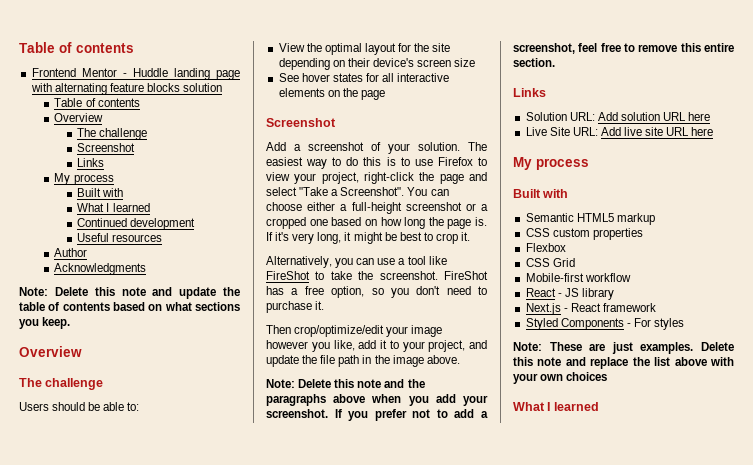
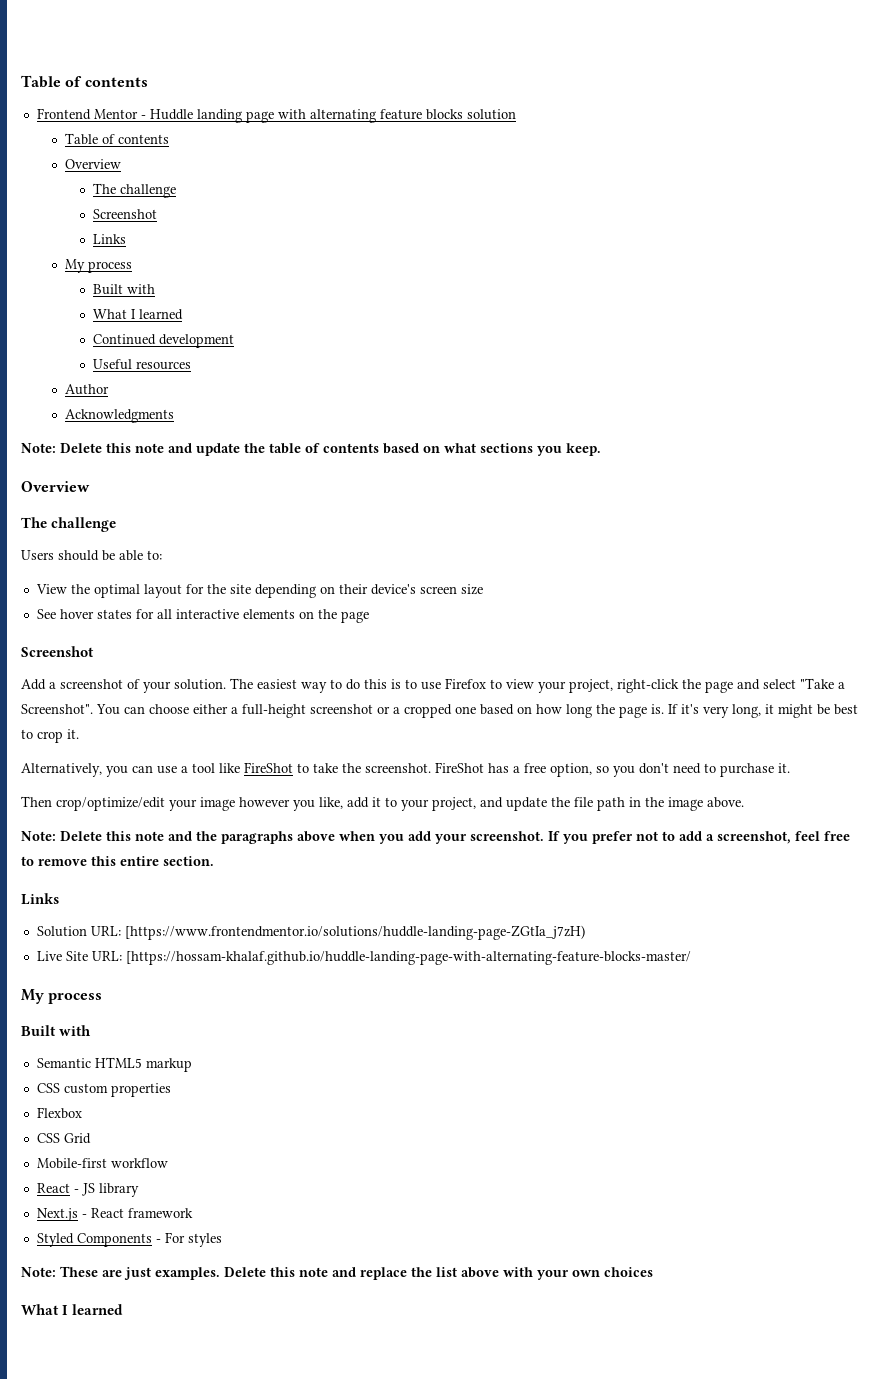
[597,112,711,121] Add solution URL here -> [124,925,585,940] [https://www.frontendmentor.io/solutions/huddle-landing-page-ZGtIa_j7zH)
[600,127,714,136] Add live site URL here -> [125,951,691,965] [https://hossam-khalaf.github.io/huddle-landing-page-with-alternating-feature-blocks-master/

